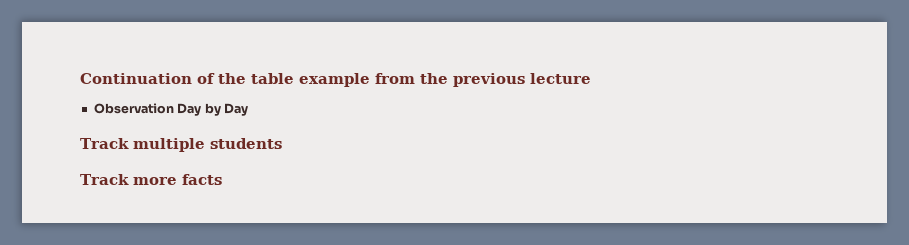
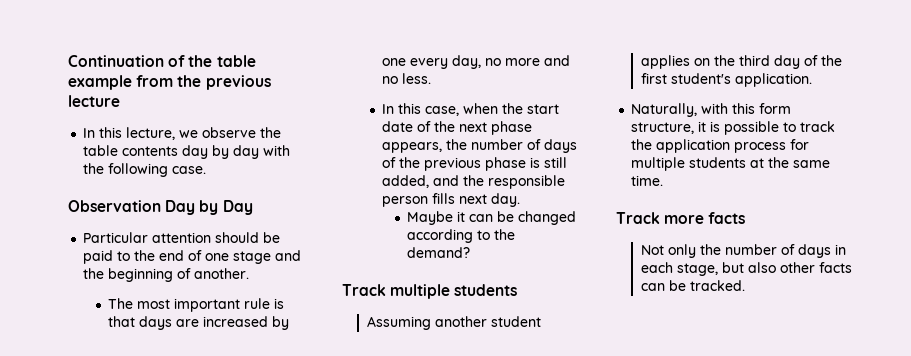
[93,103,248,116] [80,138,282,152] [80,174,222,185] Observation Day by Day // Track multiple students // Track more facts -> [83,127,282,140] [83,145,291,159] [83,163,207,177] [68,200,253,215] [83,232,281,243] [83,250,302,264] [83,268,250,282] [108,298,285,312] [108,316,290,330] [382,55,571,69] [382,73,432,84] [382,103,560,116] [382,121,533,135] [382,139,578,153] [382,157,568,171] [382,175,566,189] [382,193,521,207] [407,211,577,225] [407,229,516,243] [407,247,471,258] [342,284,518,299] [367,316,542,330] [641,55,843,69] [641,73,813,87] [631,103,792,117] [631,121,836,135] [631,139,810,153] [631,157,831,171] [631,175,664,186] [616,212,746,224] [641,244,847,258] [641,262,853,276] [641,280,746,291] In this lecture, we observe the table contents day by day with the following case. // Observation Day by Day // Particular attention should be paid to the end of one stage and the beginning of another. // The most important rule is that days are increased by one every day, no more and no less. // In this case, when the start date of the next phase appears, the number of days of the previous phase is still added, and the responsible person fills next day. // Maybe it can be changed according to the demand? // Track multiple students // Assuming another student applies on the third day of the first student's application. // Naturally, with this form structure, it is possible to track the application process for multiple students at the same time. // Track more facts // Not only the number of days in each stage, but also other facts can be tracked.

